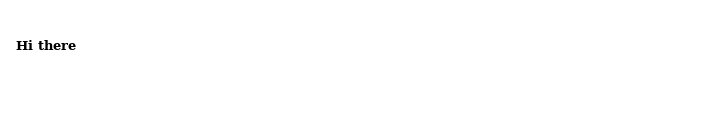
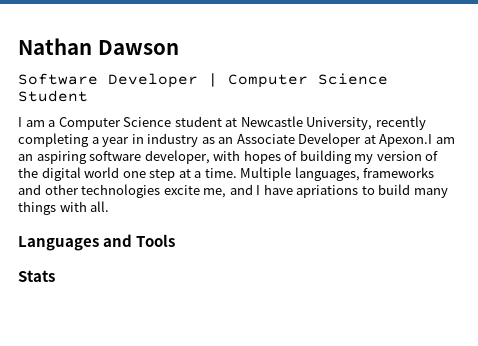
[16,40,76,50] Hi there -> [18,38,179,55] [18,73,388,88] [18,90,88,102] [18,116,426,130] [18,133,455,147] [18,150,439,164] [18,167,435,181] [18,184,448,198] [18,201,110,215] [18,234,176,251] [18,270,55,282] Nathan Dawson // Software Developer | Computer Science Student // I am a Computer Science student at Newcastle University, recently completing a year in industry as an Associate Developer at Apexon.I am an aspiring software developer, with hopes of building my version of the digital world one step at a time. Multiple languages, frameworks and other technologies excite me, and I have apriations to build many things with all. // Languages and Tools // Stats

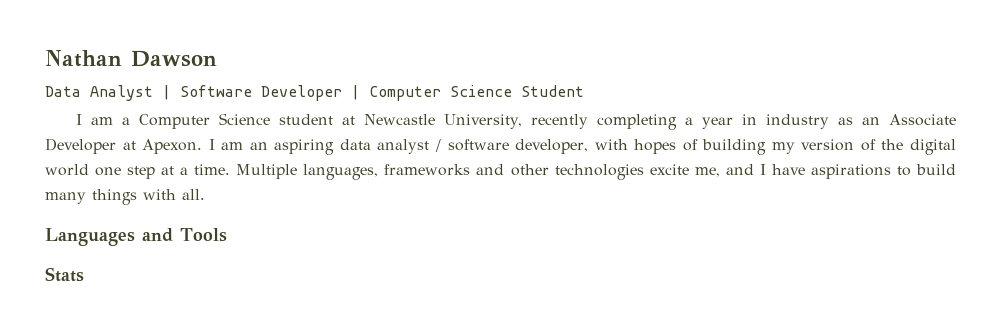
(179, 47) none -> [45,85,171,101] Data Analyst |
[379,134,433,147] Apexon.I -> [142,139,215,154] Apexon. I
(87, 157) none -> [339,139,441,154] data analyst /
[296,185,359,198] apriations -> [810,164,891,179] aspirations

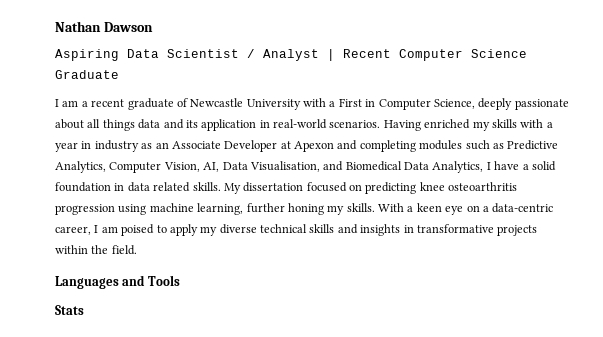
[45,85,584,101] Data Analyst | Software Developer | Computer Science Student -> [55,49,527,61] [55,70,119,79] Aspiring Data Scientist / Analyst | Recent Computer Science Graduate
[138,113,678,130] Computer Science student at Newcastle University, recently completing -> [91,98,569,110] [55,119,544,131] recent graduate of Newcastle University with a First in Computer Science, deeply passionate about all things data and its application in real-world scenarios. Having enriched my skills with
[142,139,956,155] [45,164,957,180] [45,189,205,205] Apexon. I am an aspiring data analyst / software developer, with hopes of building my version of the digital world one step at a time. Multiple languages, frameworks and other technologies excite me, and I have aspirations to build many things with all. -> [294,140,559,152] [55,161,556,173] [55,182,518,194] [55,203,554,215] [55,224,538,236] [55,245,137,255] Apexon and completing modules such as Predictive Analytics, Computer Vision, AI, Data Visualisation, and Biomedical Data Analytics, I have a solid foundation in data related skills. My dissertation focused on predicting knee osteoarthritis progression using machine learning, further honing my skills. With a keen eye on a data-centric career, I am poised to apply my diverse technical skills and insights in transformative projects within the field.

